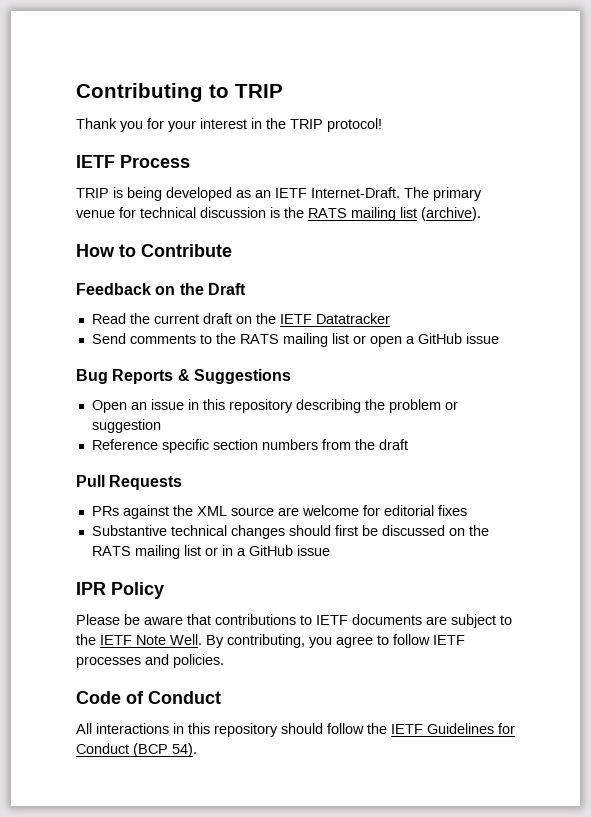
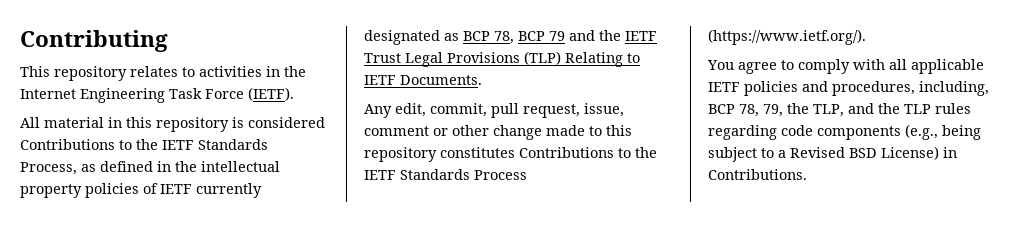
[209,84,283,98] [76,118,382,132] [76,155,190,168] [76,187,482,201] [76,207,481,221] [76,244,232,257] [76,283,246,295] [91,313,390,324] [91,333,499,347] [76,369,291,384] [91,399,458,413] [91,419,161,433] [91,439,408,453] [76,475,183,490] [91,505,467,519] [91,525,489,539] [91,545,330,559] [76,582,164,599] [76,614,512,628] [76,634,465,648] [76,654,224,668] [76,691,221,704] [76,723,515,737] [76,743,197,757] to TRIP // Thank you for your interest in the TRIP protocol! // IETF Process // TRIP is being developed as an IETF Internet-Draft. The primary venue for technical discussion is the RATS mailing list (archive). // How to Contribute // Feedback on the Draft // Read the current draft on the IETF Datatracker // Send comments to the RATS mailing list or open a GitHub issue // Bug Reports & Suggestions // Open an issue in this repository describing the problem or suggestion // Reference specific section numbers from the draft // Pull Requests // PRs against the XML source are welcome for editorial fixes // Substantive technical changes should first be discussed on the RATS mailing list or in a GitHub issue // IPR Policy // Please be aware that contributions to IETF documents are subject to the IETF Note Well. By contributing, you agree to follow IETF processes and policies. // Code of Conduct // All interactions in this repository should follow the IETF Guidelines for Conduct (BCP 54). -> [20,66,306,81] [20,87,294,103] [20,117,325,132] [20,139,268,150] [20,161,280,175] [20,183,262,198] [364,30,657,45] [364,51,640,67] [364,75,482,85] [364,103,624,118] [364,125,632,140] [364,147,657,162] [364,169,527,180] [708,29,866,45] [707,59,984,74] [708,81,989,96] [708,103,971,117] [708,124,981,140] [708,146,957,162] [708,169,807,180] // This repository relates to activities in the Internet Engineering Task Force (IETF). // All material in this repository is considered Contributions to the IETF Standards Process, as defined in the intellectual property policies of IETF currently designated as BCP 78, BCP 79 and the IETF Trust Legal Provisions (TLP) Relating to IETF Documents. // Any edit, commit, pull request, issue, comment or other change made to this repository constitutes Contributions to the IETF Standards Process (https://www.ietf.org/). // You agree to comply with all applicable IETF policies and procedures, including, BCP 78, 79, the TLP, and the TLP rules regarding code components (e.g., being subject to a Revised BSD License) in Contributions.

